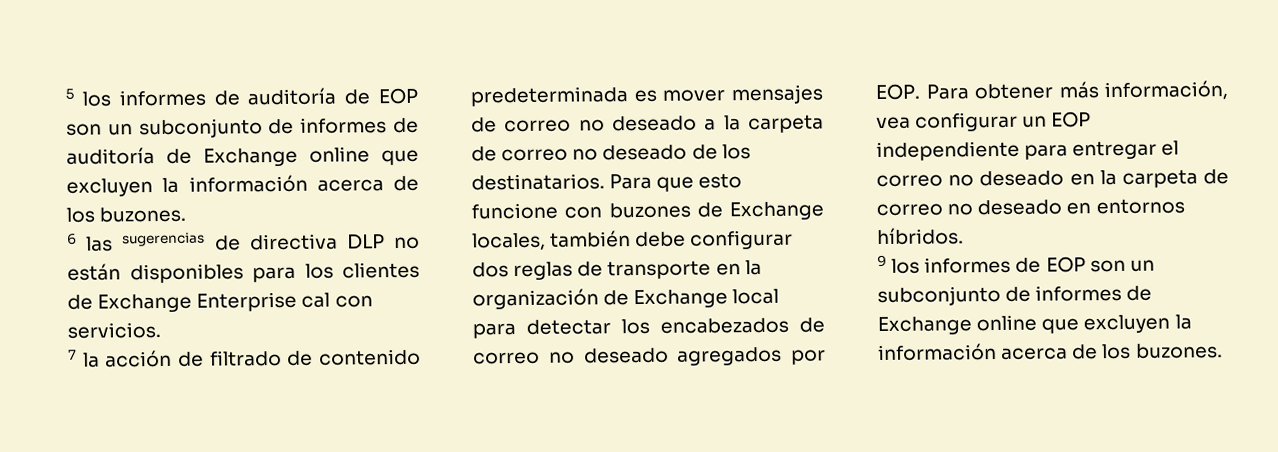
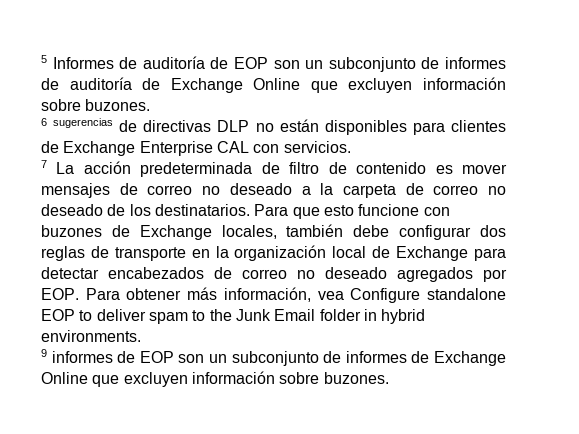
[81,89,206,107] los informes -> [52,57,114,69] Informes
[309,146,419,166] [66,174,419,197] [66,207,95,223] online que excluyen la información acerca de los -> [253,77,506,93] [41,99,81,111] Online que excluyen información sobre
[86,236,114,252] las -> (47, 122) none
[249,233,338,251] directiva -> [143,120,212,132] directivas
[304,263,334,279] los -> (445, 128) none
[301,292,331,308] cal -> [216,141,249,153] CAL
[82,349,282,368] la acción de filtrado -> [56,161,320,177] La acción predeterminada de filtro
[470,86,628,107] predeterminada -> (427, 168) none
[603,288,780,309] de Exchange local -> [332,246,469,261] local de Exchange
[621,318,650,335] los -> (99, 273) none
[915,111,1092,132] [876,140,1180,162] [876,169,1229,188] [876,198,1185,217] [877,227,964,246] configurar un EOP independiente para entregar el correo no deseado en la carpeta de correo no deseado en entornos híbridos. -> [350,288,507,303] [41,309,426,324] [41,330,141,342] Configure standalone EOP to deliver spam to the Junk Email folder in hybrid environments.
[891,258,921,274] los -> (47, 353) none
[976,314,1192,334] [877,343,1132,362] online que excluyen la información acerca de los -> [41,371,320,387] Online que excluyen información sobre

